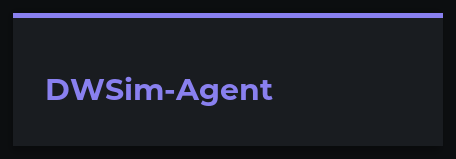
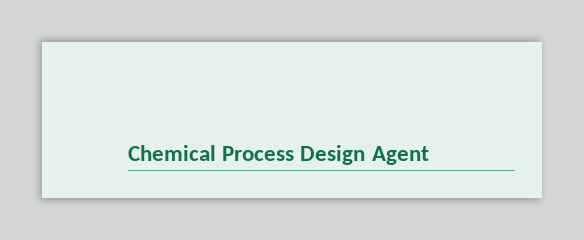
[45,76,273,106] DWSim-Agent -> [128,145,429,165] Chemical Process Design Agent

